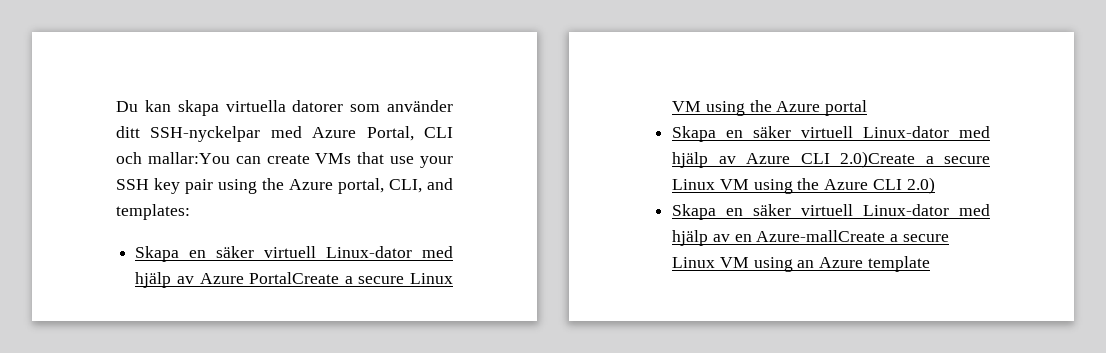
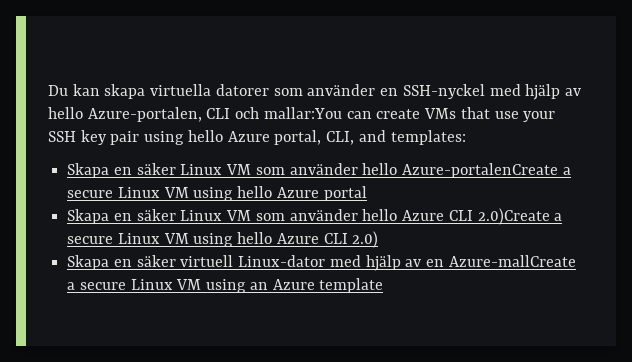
[116,126,414,142] ditt SSH-nyckelpar med Azure Portal, -> [380,84,581,100] [48,107,202,122] en SSH-nyckel med hjälp av hello Azure-portalen,
[262,178,284,190] the -> [187,130,223,142] hello
[264,246,453,258] [135,272,453,288] [672,100,772,116] virtuell Linux-dator med hjälp av Azure PortalCreate a secure Linux VM using the -> [180,163,571,178] [67,186,273,201] Linux VM som använder hello Azure-portalenCreate a secure Linux VM using hello
[801,126,990,138] [672,152,736,168] virtuell Linux-dator med hjälp av -> [180,209,398,221] Linux VM som använder hello
[797,178,820,190] the -> [237,232,273,244] hello

